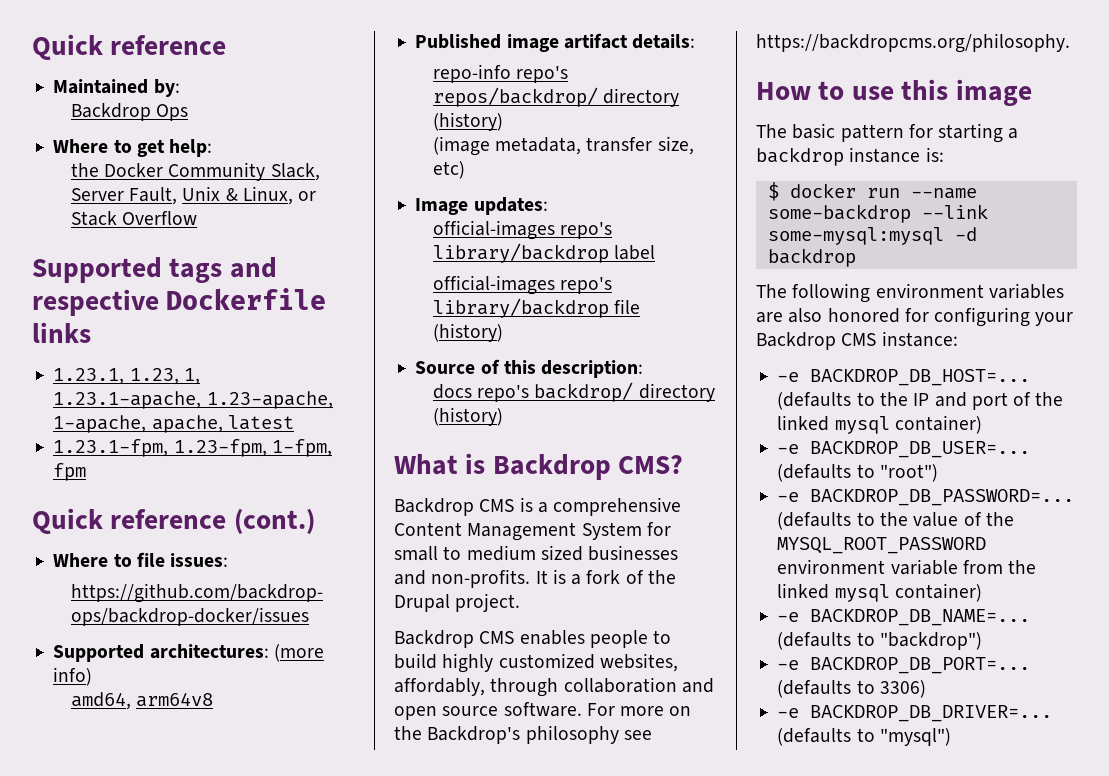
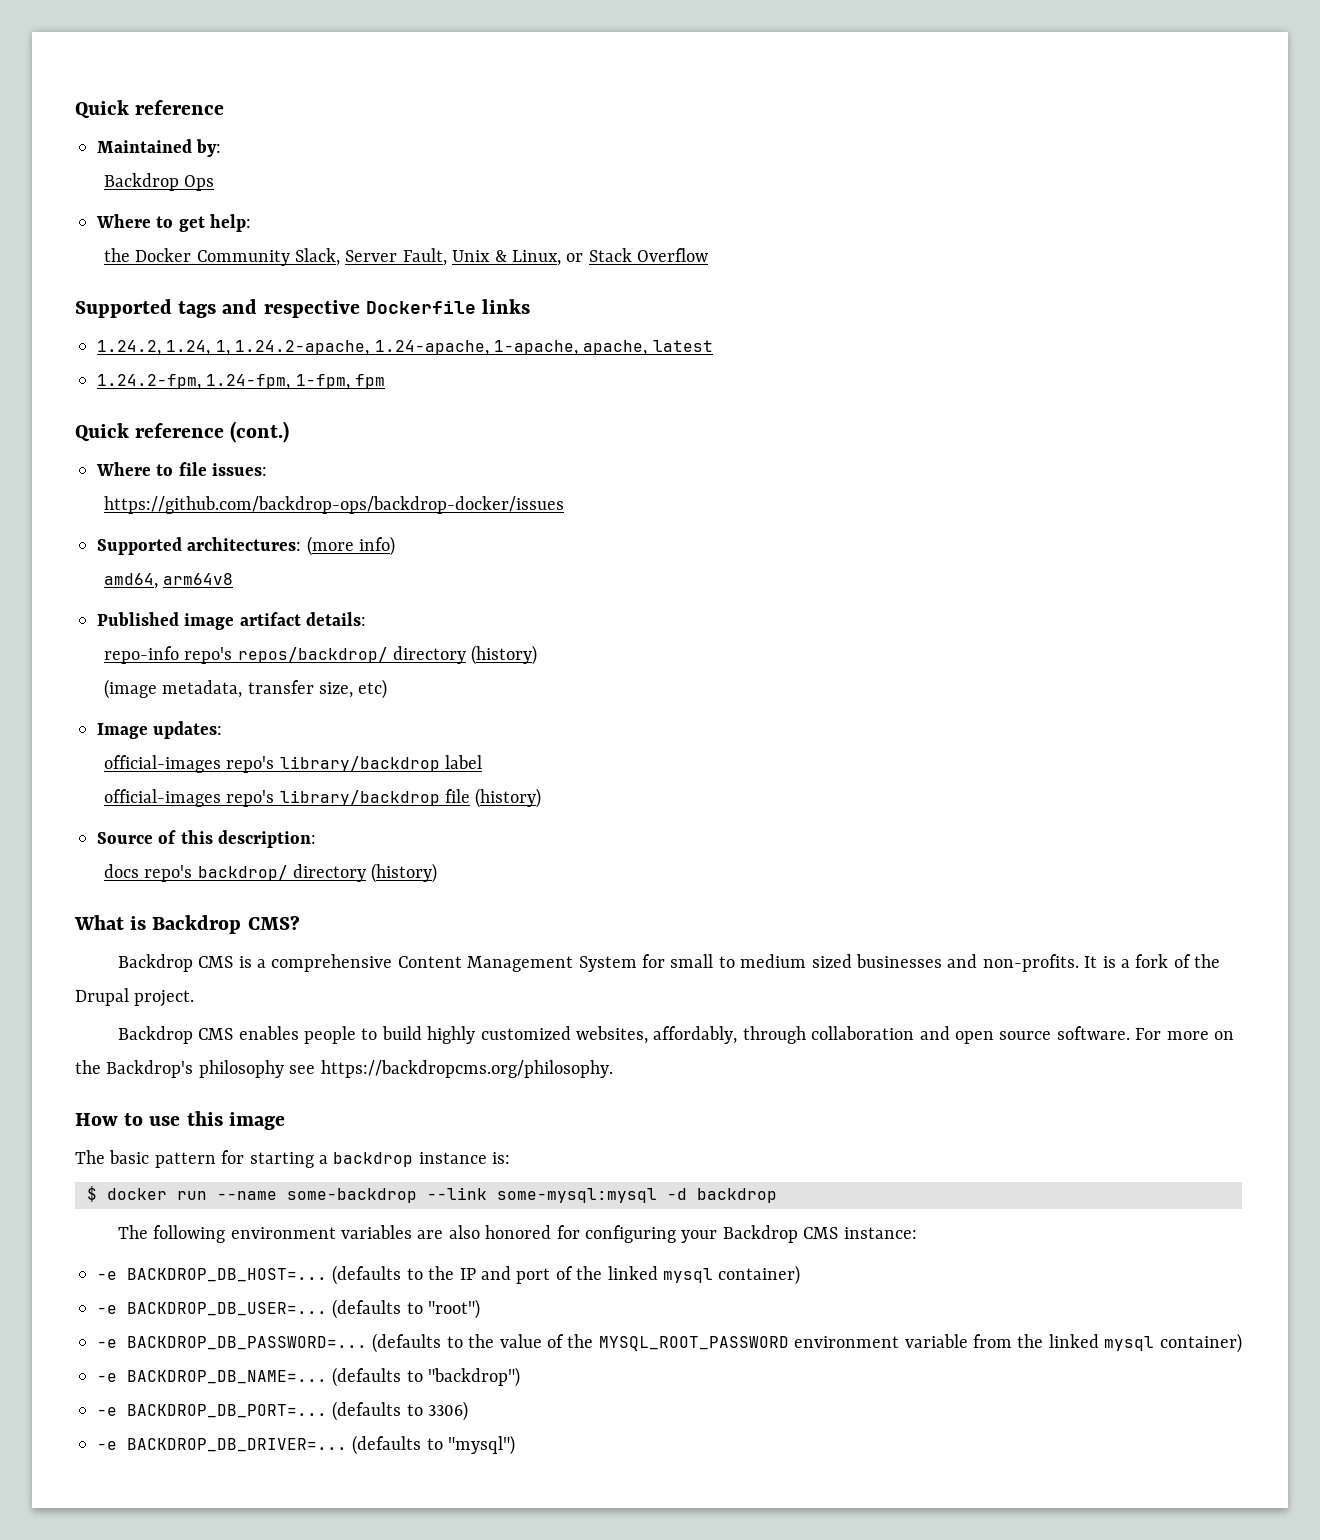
[53,368,200,385] [53,391,333,409] 1.23.1, 1.23, 1, 1.23.1-apache, 1.23-apache, -> [97,340,489,356] 1.24.2, 1.24, 1, 1.24.2-apache, 1.24-apache,
[53,439,267,457] 1.23.1-fpm, 1.23-fpm, -> [97,374,291,390] 1.24.2-fpm, 1.24-fpm,

